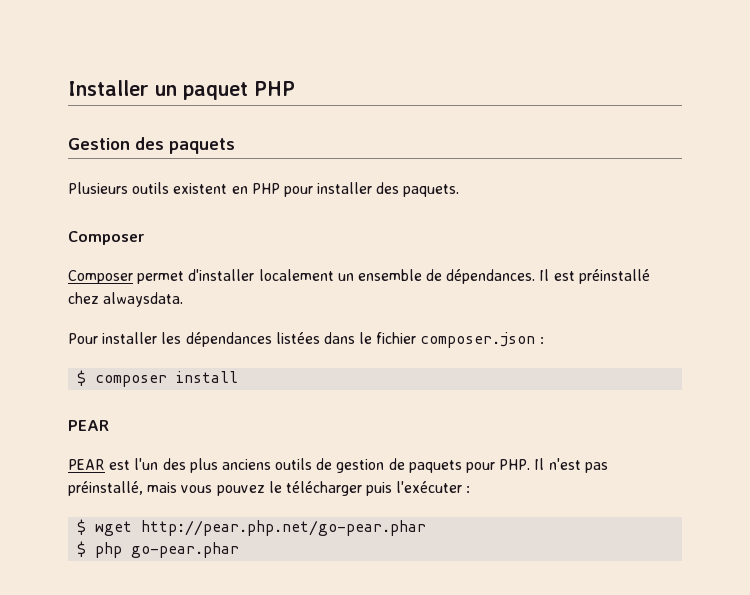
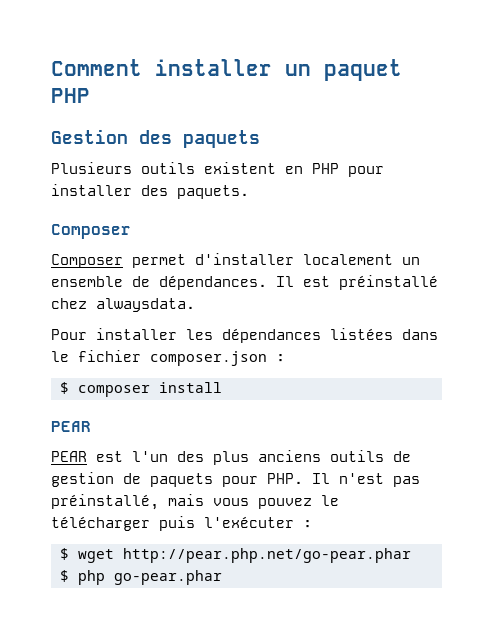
[68,80,149,96] Installer -> [51,59,272,76] Comment installer

